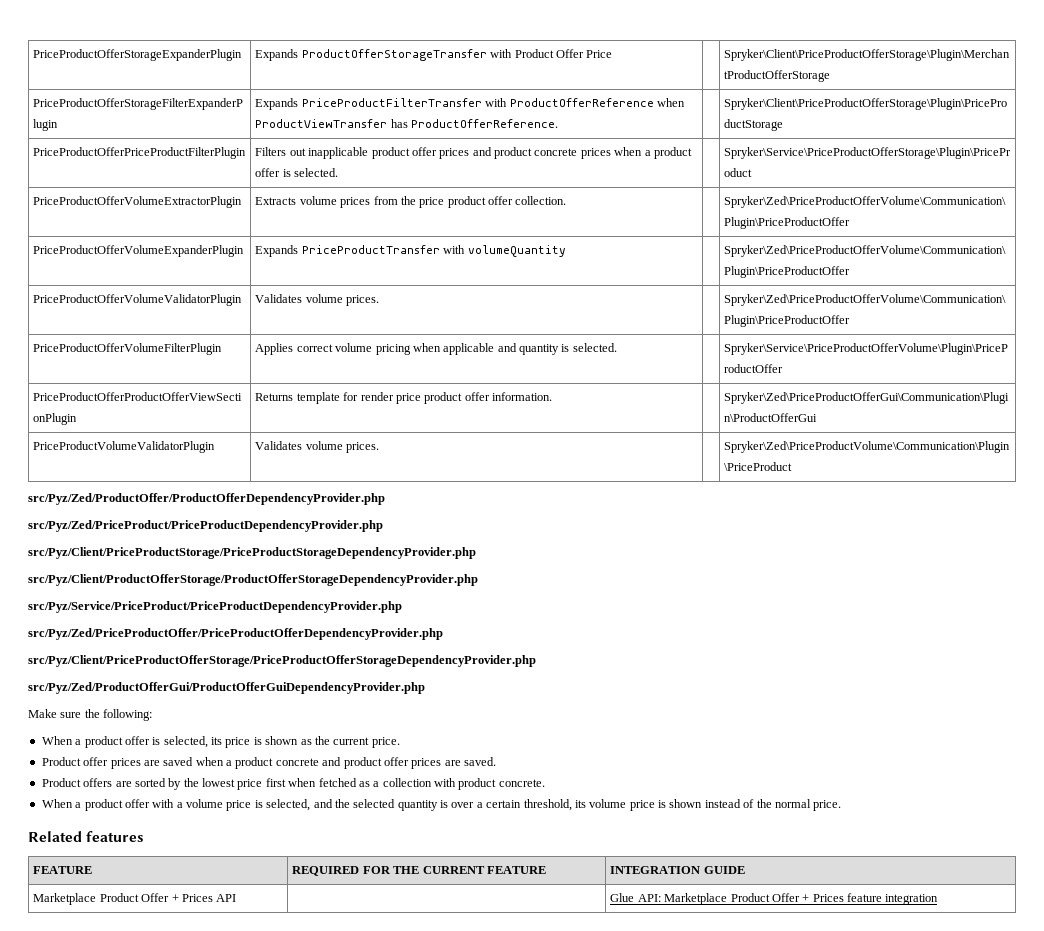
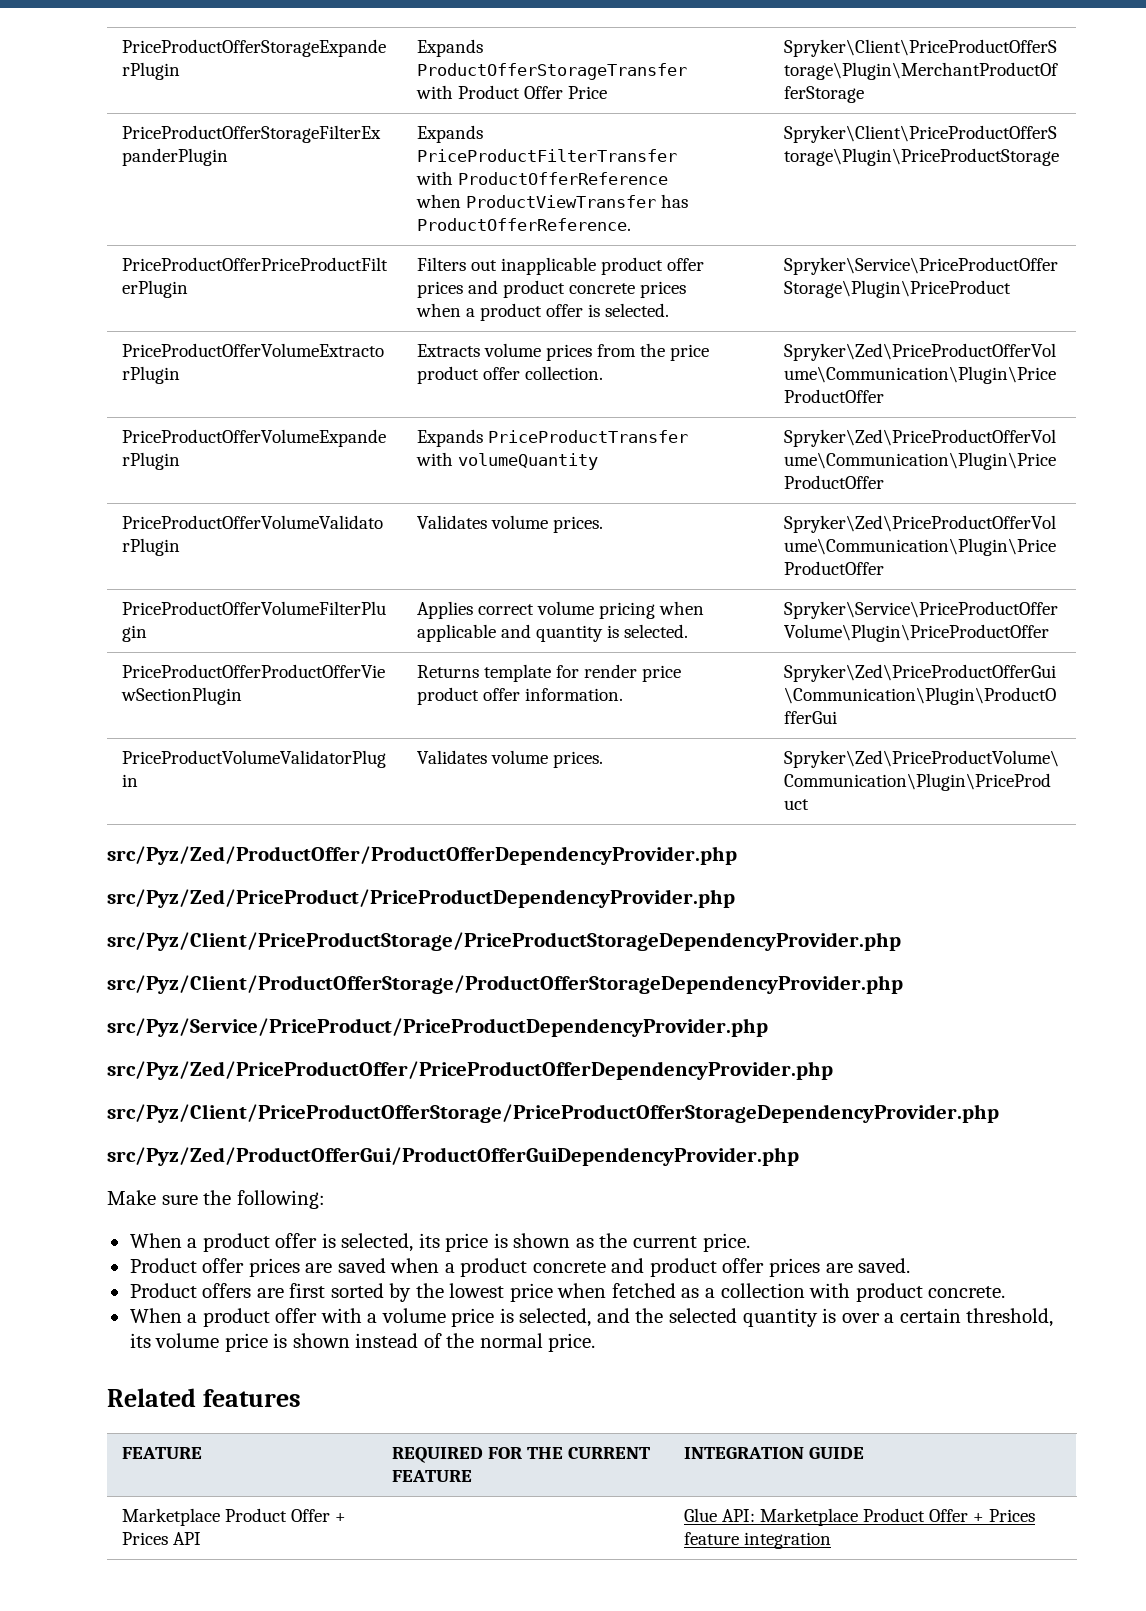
(132, 784) none -> [289,1283,326,1298] first
[265,778,286,787] first -> (553, 1292) none

